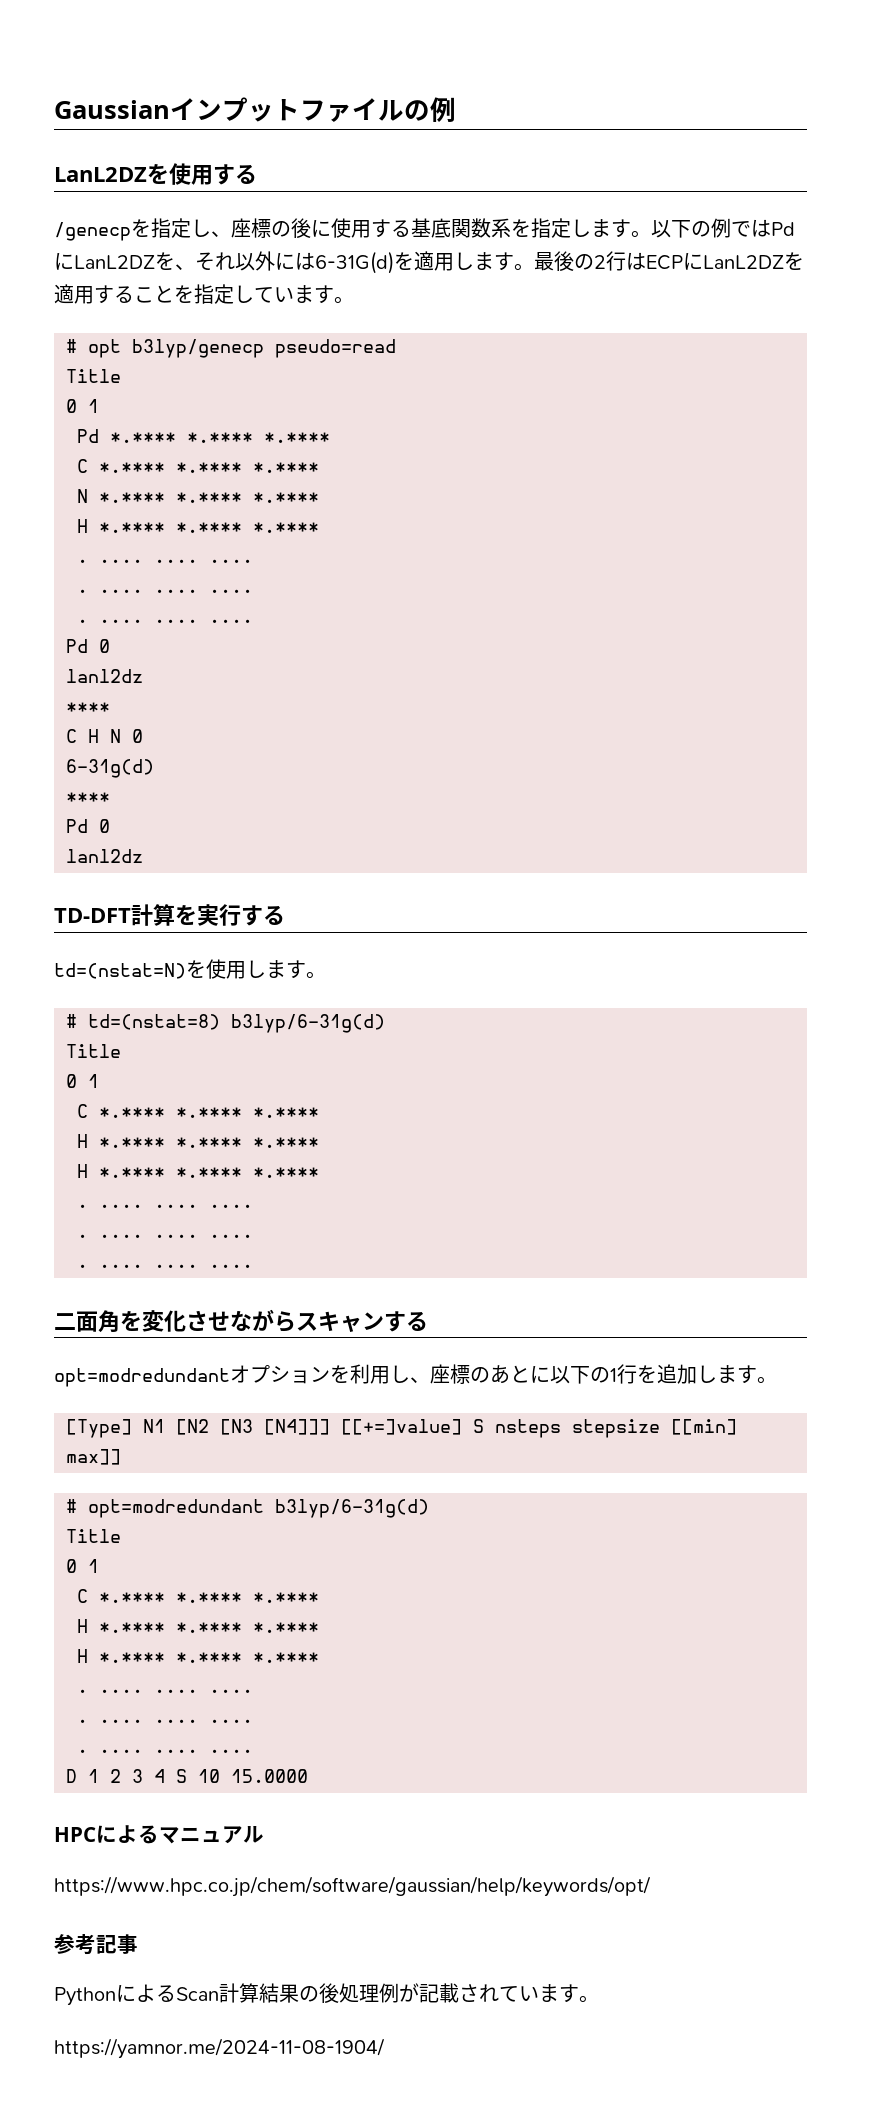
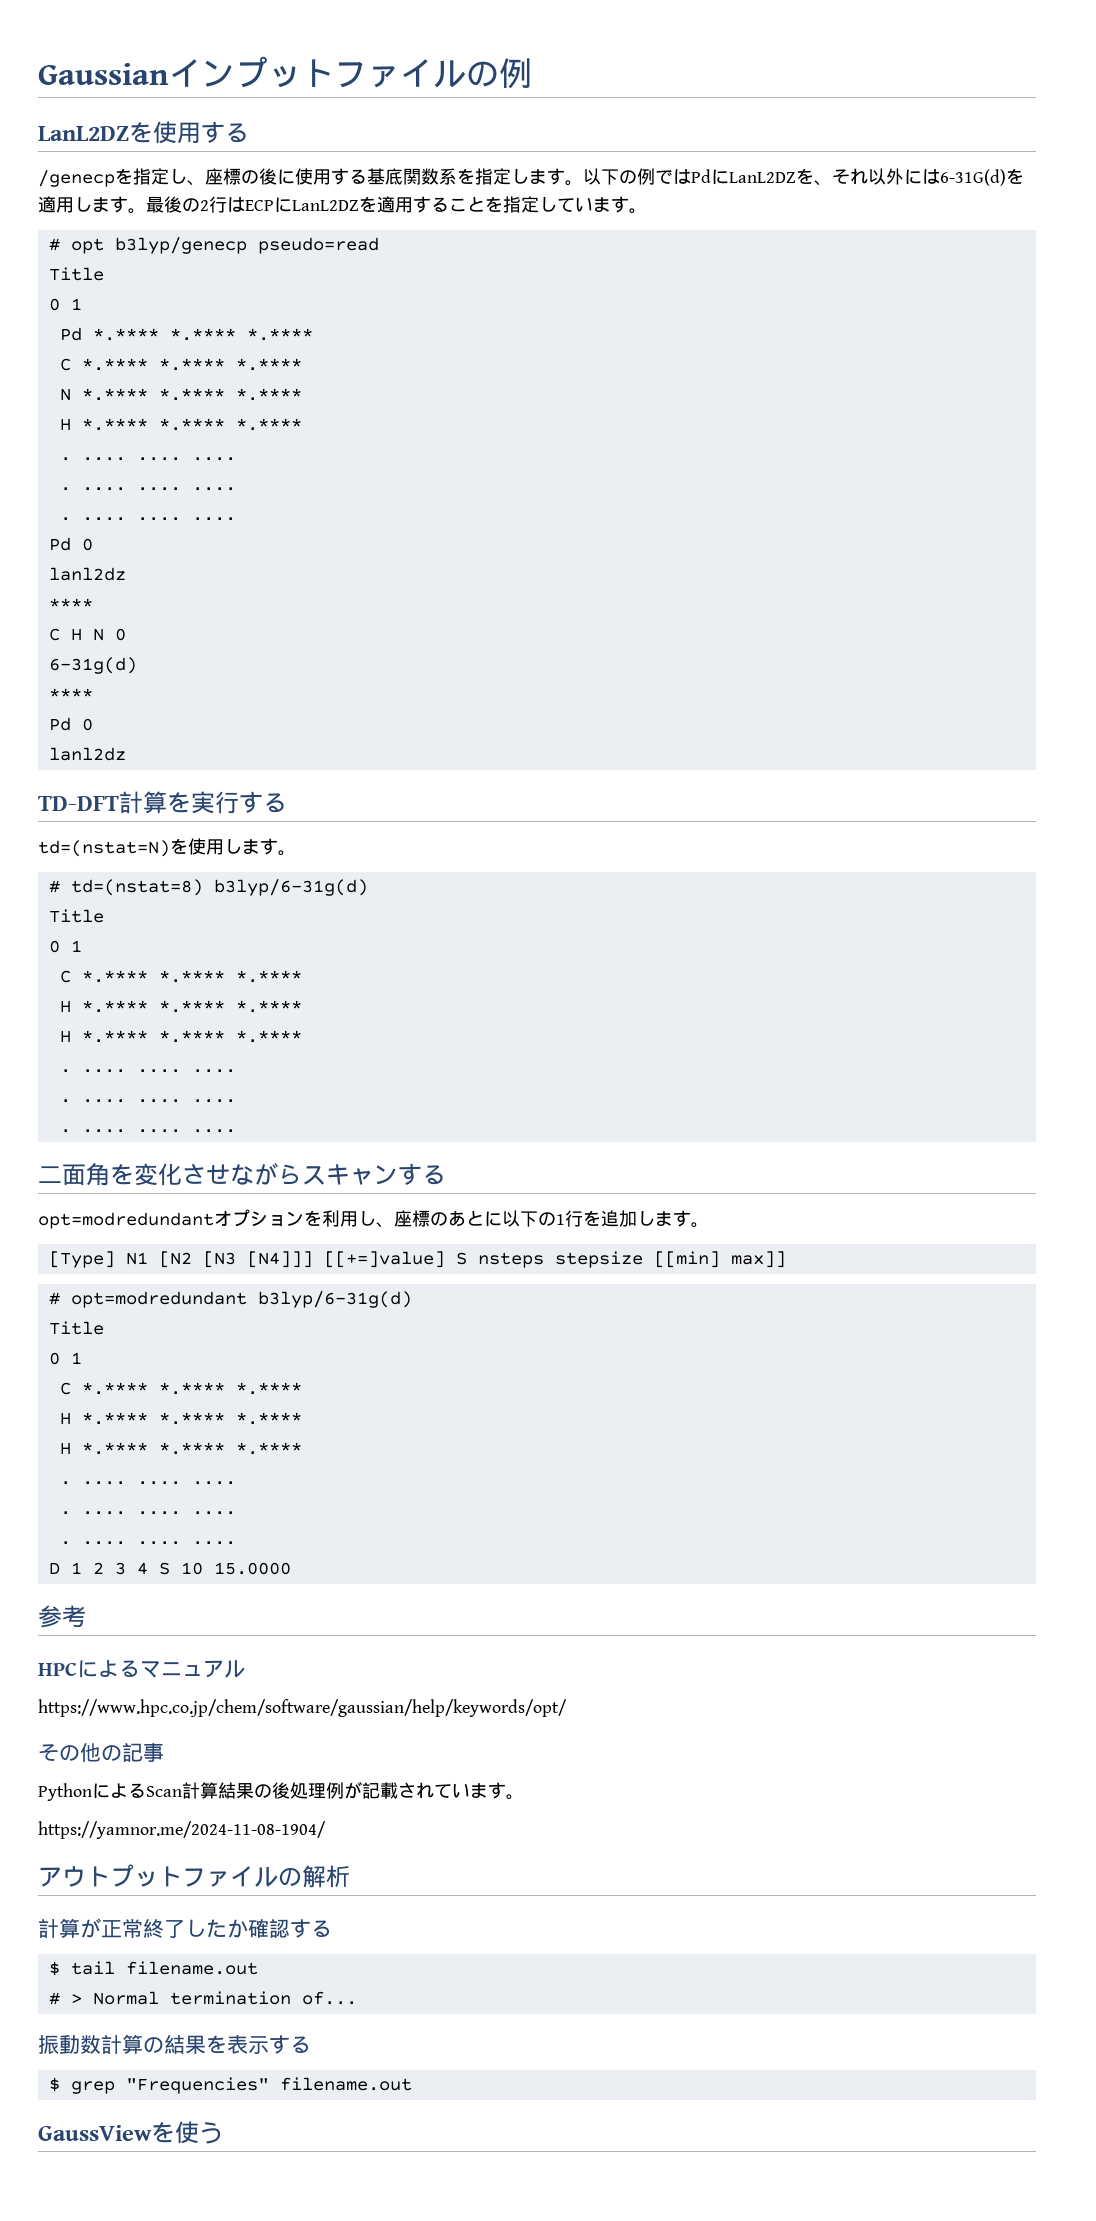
(308, 1776) none -> [38,1605,86,1628] // 参考
[54,1934,96,1955] 参考 -> [38,1743,122,1762] その他の
(385, 2048) none -> [38,1864,350,1888] [38,1918,332,1938] [48,1961,258,1976] [48,1991,357,2005] [38,2034,311,2054] [48,2077,412,2094] [38,2121,223,2144] // アウトプットファイルの解析 // 計算が正常終了したか確認する // $ tail filename.out // # > Normal termination of... // 振動数計算の結果を表示する // $ grep "Frequencies" filename.out // GaussViewを使う

